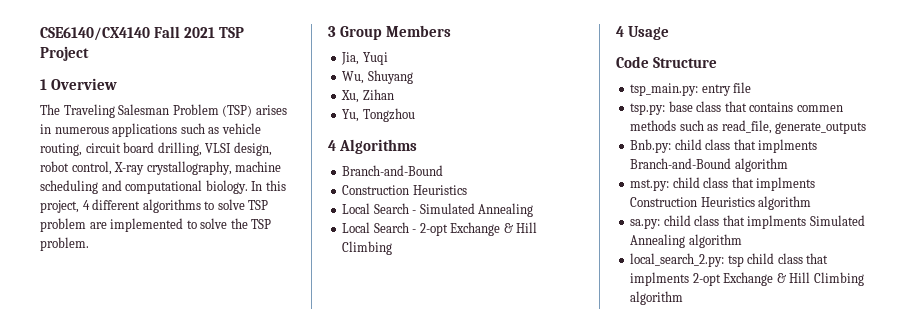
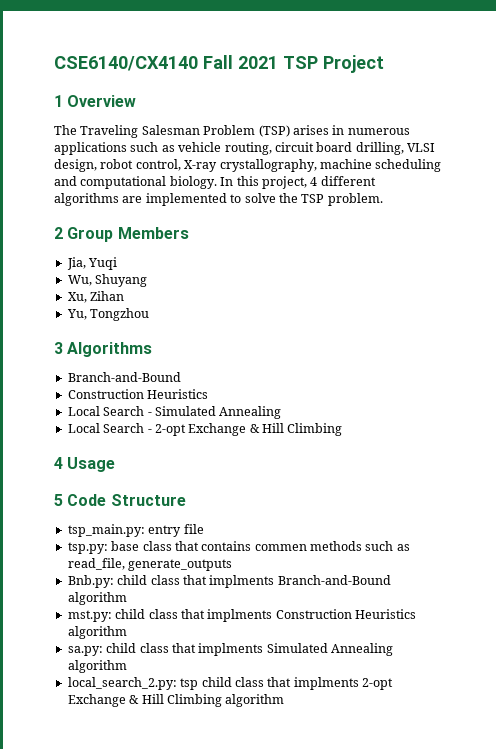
[204,199,269,210] [40,218,86,232] to solve TSP problem -> (119, 199) none
[328,26,336,37] 3 -> [54,227,63,239] 2
[328,140,336,151] 4 -> [54,342,63,354] 3
(669, 33) none -> [54,494,63,506] 5

